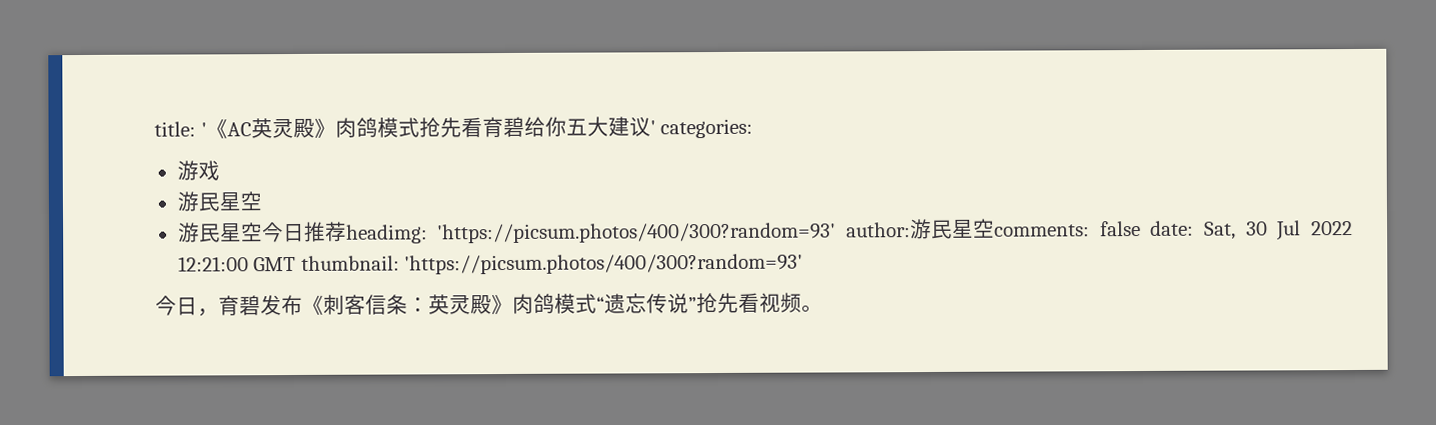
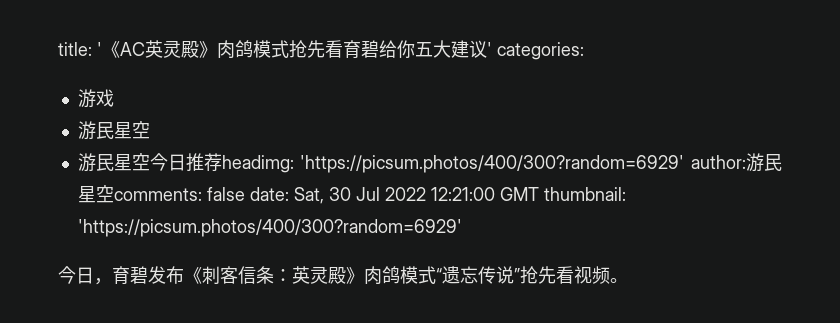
[437,222,837,244] 'https://picsum.photos/400/300?random=93' -> [300,155,685,173] 'https://picsum.photos/400/300?random=6929'
[404,253,804,275] 'https://picsum.photos/400/300?random=93' -> [77,219,462,237] 'https://picsum.photos/400/300?random=6929'

